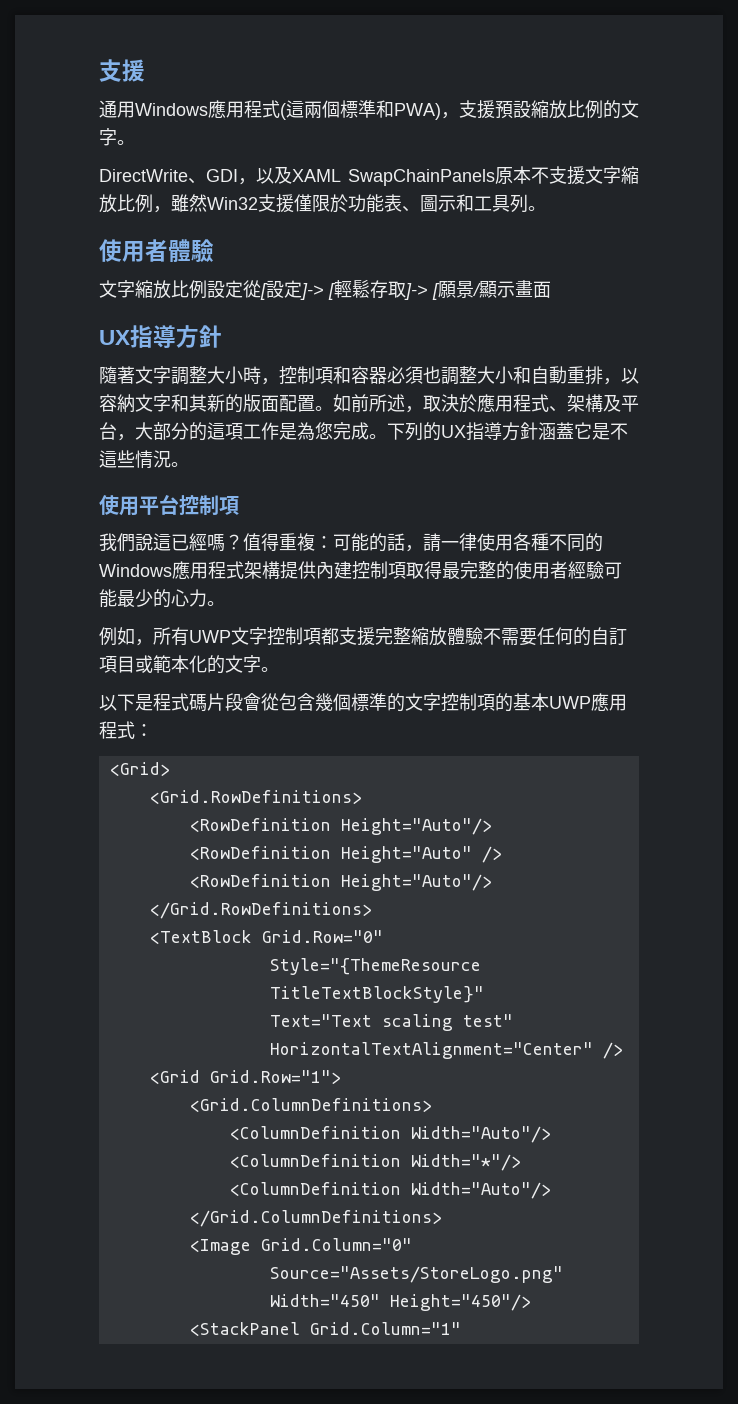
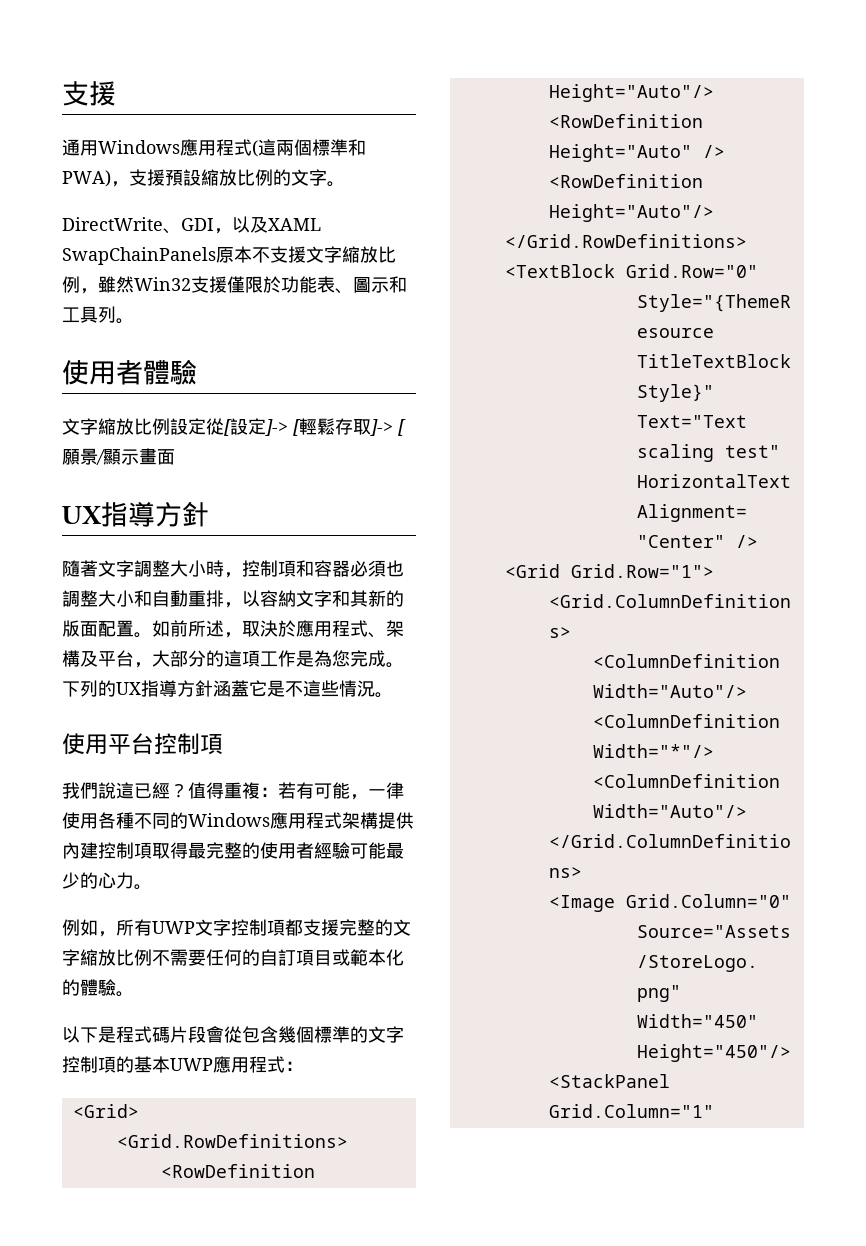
[207,534,225,552] 嗎 -> (170, 790) none
[333,533,441,552] 可能的話，請 -> [278,782,368,800] 若有可能，
[411,627,483,646] 縮放體驗 -> [375,919,411,936] [62,949,152,966] 的文字縮放比例
[225,655,261,673] 文字 -> [80,979,116,996] 體驗

